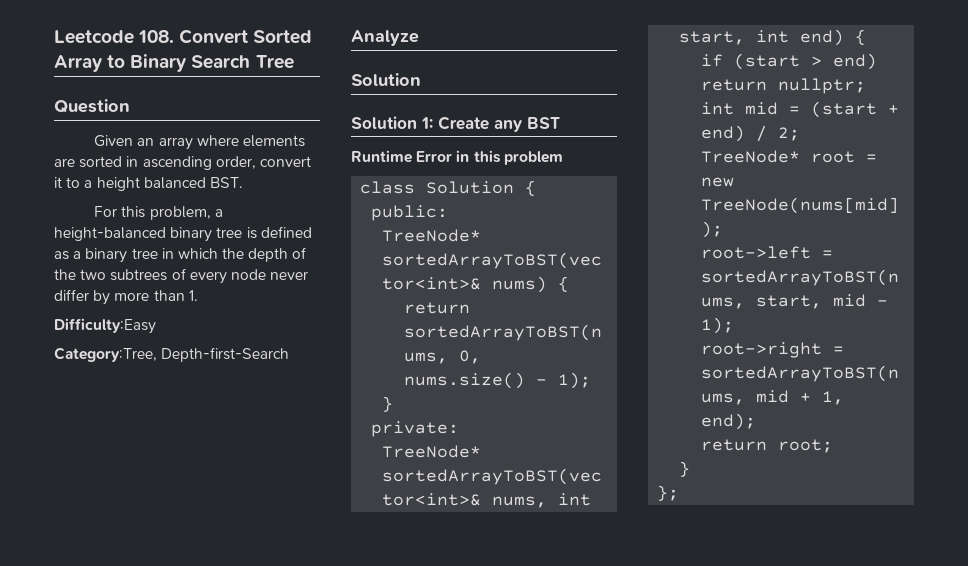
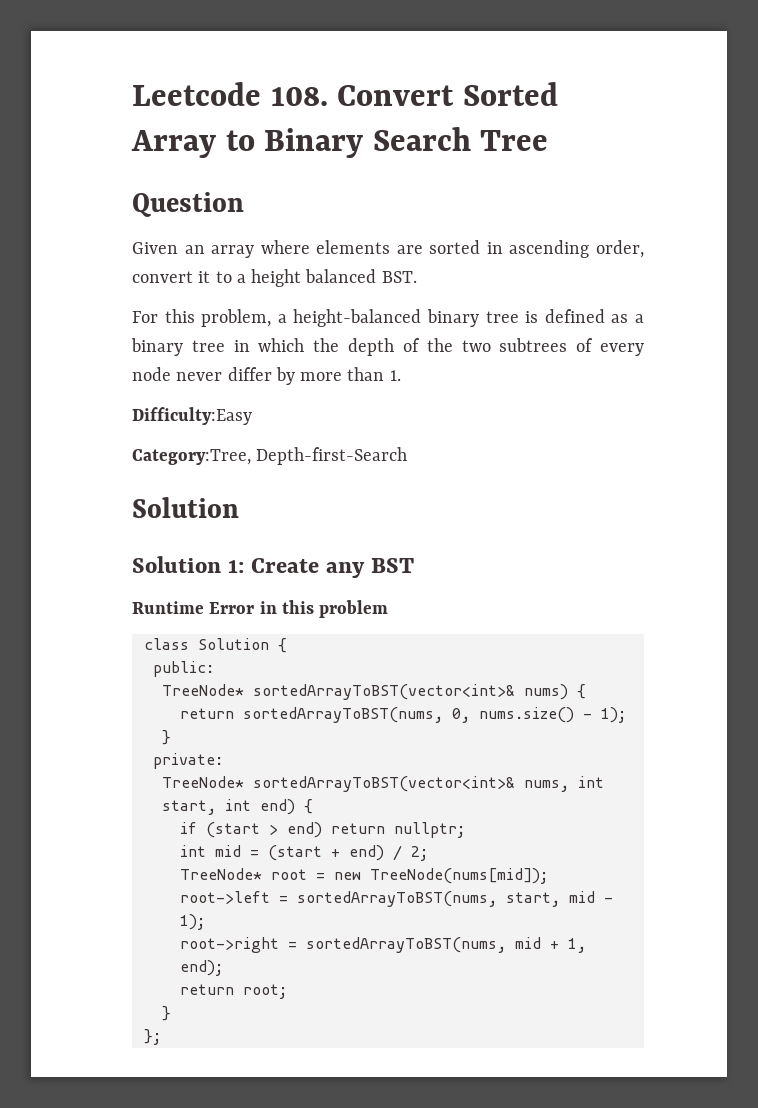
[351,30,419,46] // Analyze -> (408, 456) none

